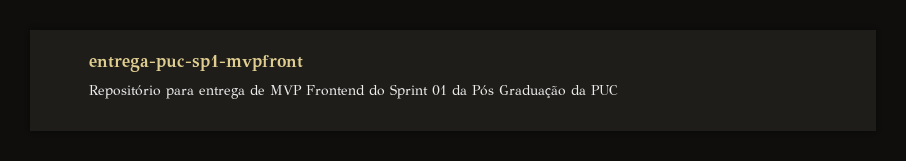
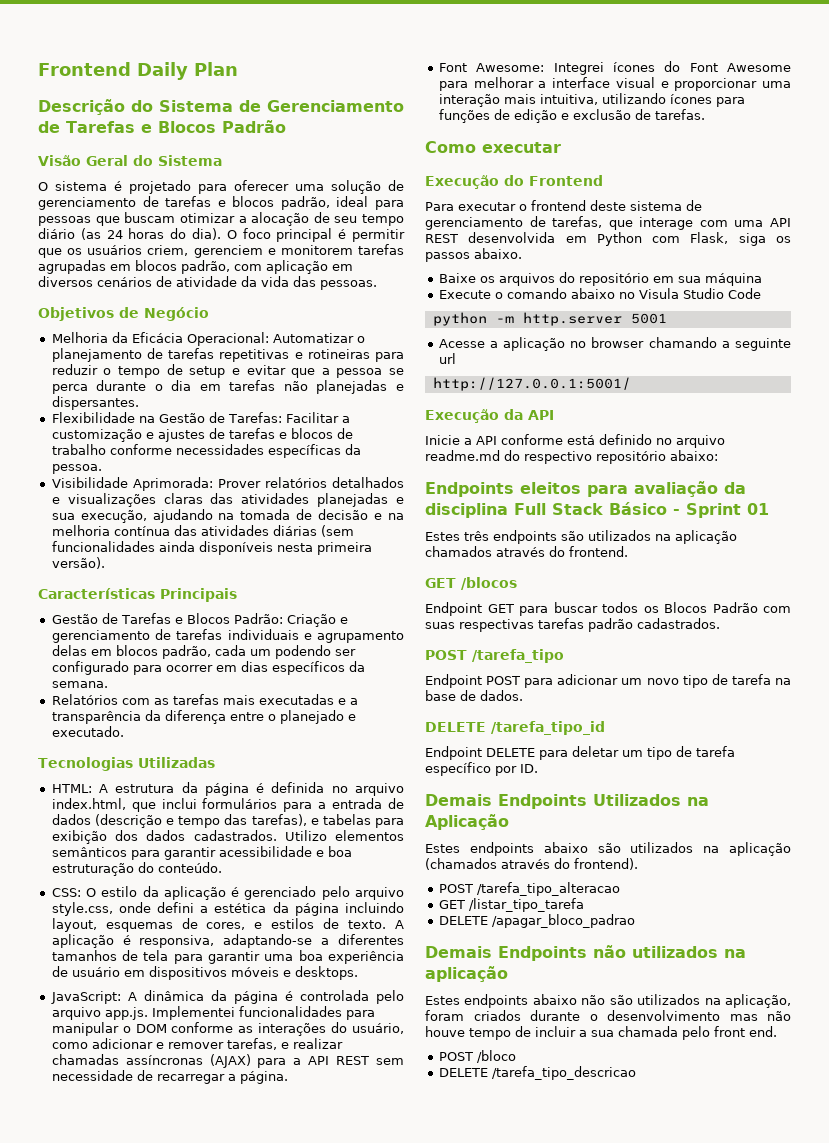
[89,55,303,72] [89,84,618,99] entrega-puc-sp1-mvpfront // Repositório para entrega de MVP Frontend do Sprint 01 da Pós Graduação da PUC -> [38,62,238,80] [38,99,404,115] [38,120,286,133] [38,155,222,166] [38,180,404,194] [38,196,404,210] [38,212,404,226] [38,228,406,242] [38,244,404,258] [38,260,353,274] [38,276,377,290] [38,307,209,321] [51,332,365,346] [51,348,404,362] [51,364,404,378] [51,380,404,394] [51,396,139,410] [51,412,350,423] [51,428,353,442] [51,444,361,458] [51,464,102,474] [51,477,404,491] [51,493,404,507] [51,509,404,523] [51,525,354,537] [51,541,372,555] [51,557,105,569] [38,588,237,602] [51,613,348,627] [51,629,404,643] [51,645,356,659] [51,661,365,675] [51,681,108,688] [51,694,358,705] [51,710,356,724] [51,726,124,737] [38,757,215,771] [51,782,404,796] [51,798,405,812] [51,814,404,828] [51,830,404,844] [51,846,352,860] [51,862,222,876] [51,886,404,900] [51,902,404,916] [51,918,404,932] [51,934,404,948] [51,950,404,964] [51,966,358,980] [50,990,404,1004] [51,1006,375,1020] [51,1022,404,1036] [51,1038,343,1050] [51,1054,405,1068] [51,1070,288,1084] [438,61,791,75] [438,77,791,91] [438,93,745,107] [438,109,705,123] [425,141,561,153] [425,175,603,189] [425,200,702,211] [425,216,791,230] [425,232,791,246] [425,248,522,262] [438,272,762,286] [438,288,761,299] [432,312,667,326] [438,337,791,351] [438,353,456,364] [432,377,631,391] [425,409,554,423] [425,434,725,448] [425,450,718,464] [425,481,746,497] [425,502,769,518] [425,530,737,544] [425,546,628,557] [425,577,517,590] [425,602,791,616] [425,618,720,632] [425,649,564,663] [425,674,791,688] [425,690,523,701] [425,721,605,735] [425,746,735,760] [425,762,538,776] [425,794,709,809] [425,814,509,830] [425,842,791,856] [425,858,638,870] [438,882,620,896] [438,898,584,912] [438,914,635,928] [425,945,746,961] [425,966,508,982] [425,994,791,1008] [425,1010,791,1021] [425,1026,777,1040] [438,1050,516,1063] [438,1066,636,1080] Frontend Daily Plan // Descrição do Sistema de Gerenciamento de Tarefas e Blocos Padrão // Visão Geral do Sistema // O sistema é projetado para oferecer uma solução de gerenciamento de tarefas e blocos padrão, ideal para pessoas que buscam otimizar a alocação de seu tempo diário (as 24 horas do dia). O foco principal é permitir que os usuários criem, gerenciem e monitorem tarefas agrupadas em blocos padrão, com aplicação em diversos cenários de atividade da vida das pessoas. // Objetivos de Negócio // Melhoria da Eficácia Operacional: Automatizar o planejamento de tarefas repetitivas e rotineiras para reduzir o tempo de setup e evitar que a pessoa se perca durante o dia em tarefas não planejadas e dispersantes. // Flexibilidade na Gestão de Tarefas: Facilitar a customização e ajustes de tarefas e blocos de trabalho conforme necessidades específicas da pessoa. // Visibilidade Aprimorada: Prover relatórios detalhados e visualizações claras das atividades planejadas e sua execução, ajudando na tomada de decisão e na melhoria contínua das atividades diárias (sem funcionalidades ainda disponíveis nesta primeira versão). // Características Principais // Gestão de Tarefas e Blocos Padrão: Criação e gerenciamento de tarefas individuais e agrupamento delas em blocos padrão, cada um podendo ser configurado para ocorrer em dias específicos da semana. // Relatórios com as tarefas mais executadas e a transparência da diferença entre o planejado e executado. // Tecnologias Utilizadas // HTML: A estrutura da página é definida no arquivo index.html, que inclui formulários para a entrada de dados (descrição e tempo das tarefas), e tabelas para exibição dos dados cadastrados. Utilizo elementos semânticos para garantir acessibilidade e boa estruturação do conteúdo. // CSS: O estilo da aplicação é gerenciado pelo arquivo style.css, onde defini a estética da página incluindo layout, esquemas de cores, e estilos de texto. A aplicação é responsiva, adaptando-se a diferentes tamanhos de tela para garantir uma boa experiência de usuário em dispositivos móveis e desktops. // JavaScript: A dinâmica da página é controlada pelo arquivo app.js. Implementei funcionalidades para manipular o DOM conforme as interações do usuário, como adicionar e remover tarefas, e realizar chamadas assíncronas (AJAX) para a API REST sem necessidade de recarregar a página. // Font Awesome: Integrei ícones do Font Awesome para melhorar a interface visual e proporcionar uma interação mais intuitiva, utilizando ícones para funções de edição e exclusão de tarefas. // Como executar // Execução do Frontend // Para executar o frontend deste sistema de gerenciamento de tarefas, que interage com uma API REST desenvolvida em Python com Flask, siga os passos abaixo. // Baixe os arquivos do repositório em sua máquina // Execute o comando abaixo no Visula Studio Code // python -m http.server 5001 // Acesse a aplicação no browser chamando a seguinte url // http://127.0.0.1:5001/ // Execução da API // Inicie a API conforme está definido no arquivo readme.md do respectivo repositório abaixo: // Endpoints eleitos para avaliação da disciplina Full Stack Básico - Sprint 01 // Estes três endpoints são utilizados na aplicação chamados através do frontend. // GET /blocos // Endpoint GET para buscar todos os Blocos Padrão com suas respectivas tarefas padrão cadastrados. // POST /tarefa_tipo // Endpoint POST para adicionar um novo tipo de tarefa na base de dados. // DELETE /tarefa_tipo_id // Endpoint DELETE para deletar um tipo de tarefa específico por ID. // Demais Endpoints Utilizados na Aplicação // Estes endpoints abaixo são utilizados na aplicação (chamados através do frontend). // POST /tarefa_tipo_alteracao // GET /listar_tipo_tarefa // DELETE /apagar_bloco_padrao // Demais Endpoints não utilizados na aplicação // Estes endpoints abaixo não são utilizados na aplicação, foram criados durante o desenvolvimento mas não houve tempo de incluir a sua chamada pelo front end. // POST /bloco // DELETE /tarefa_tipo_descricao

